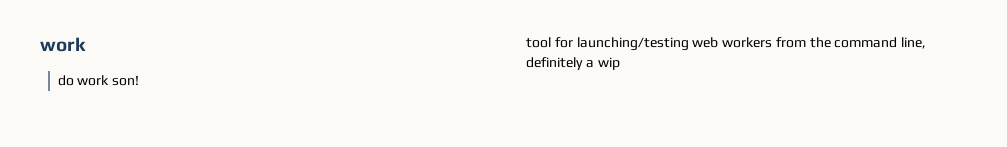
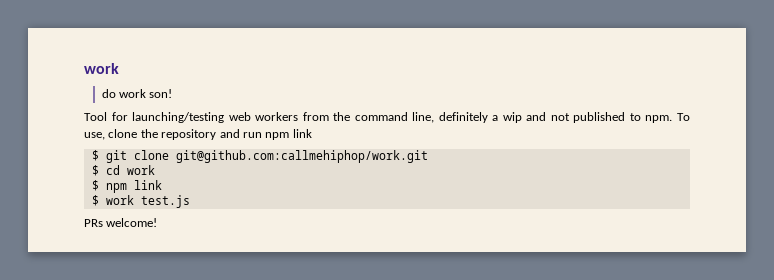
[526,37,551,48] tool -> [84,112,107,121] Tool
(620, 63) none -> [526,112,690,123] [84,129,312,140] [91,150,428,163] [91,165,155,176] [91,180,162,193] [91,195,190,208] [84,218,158,227] and not published to npm. To use, clone the repository and run npm link // $ git clone git@github.com:callmehiphop/work.git // $ cd work // $ npm link // $ work test.js // PRs welcome!

